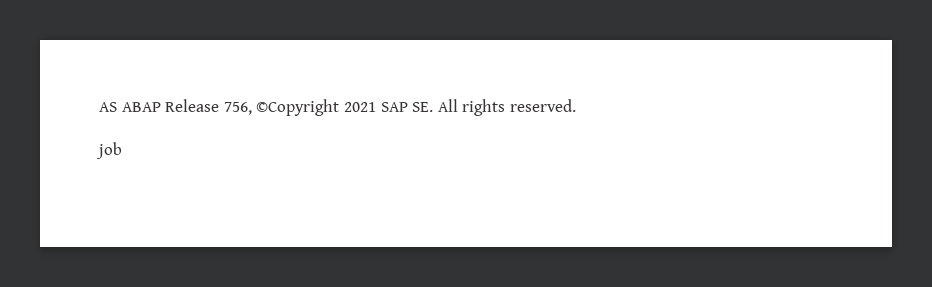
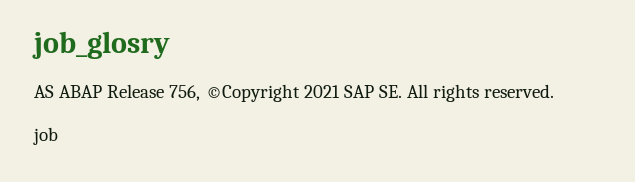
(99, 107) none -> [32,31,170,59] job_glosry //

